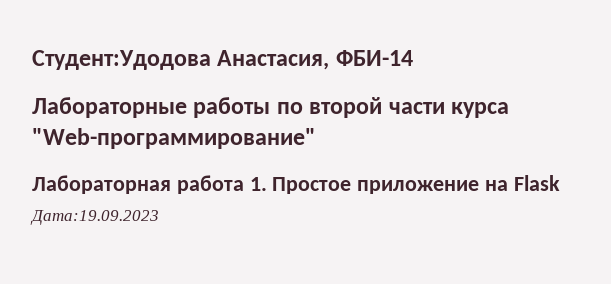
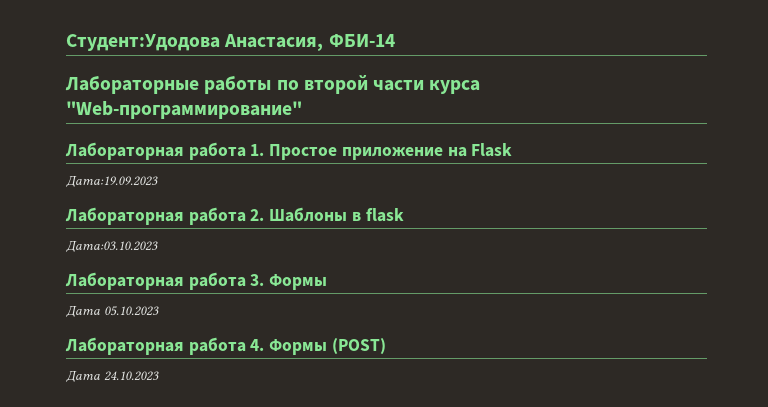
(159, 217) none -> [65,207,404,225] [66,241,158,252] [65,272,328,290] [66,306,159,317] [65,337,386,355] [66,371,159,382] // Лабораторная работа 2. Шаблоны в flask // Дата:03.10.2023 // Лабораторная работа 3. Формы // Дата 05.10.2023 // Лабораторная работа 4. Формы (POST) // Дата 24.10.2023

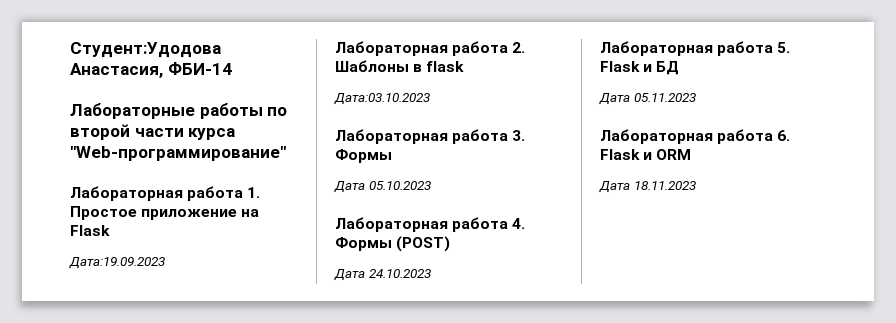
(159, 376) none -> [600,41,791,56] [600,61,680,75] [599,93,696,105] [600,129,791,144] [600,149,692,160] [599,181,696,193] // Лабораторная работа 5. Flask и БД // Дата 05.11.2023 // Лабораторная работа 6. Flask и ORM // Дата 18.11.2023

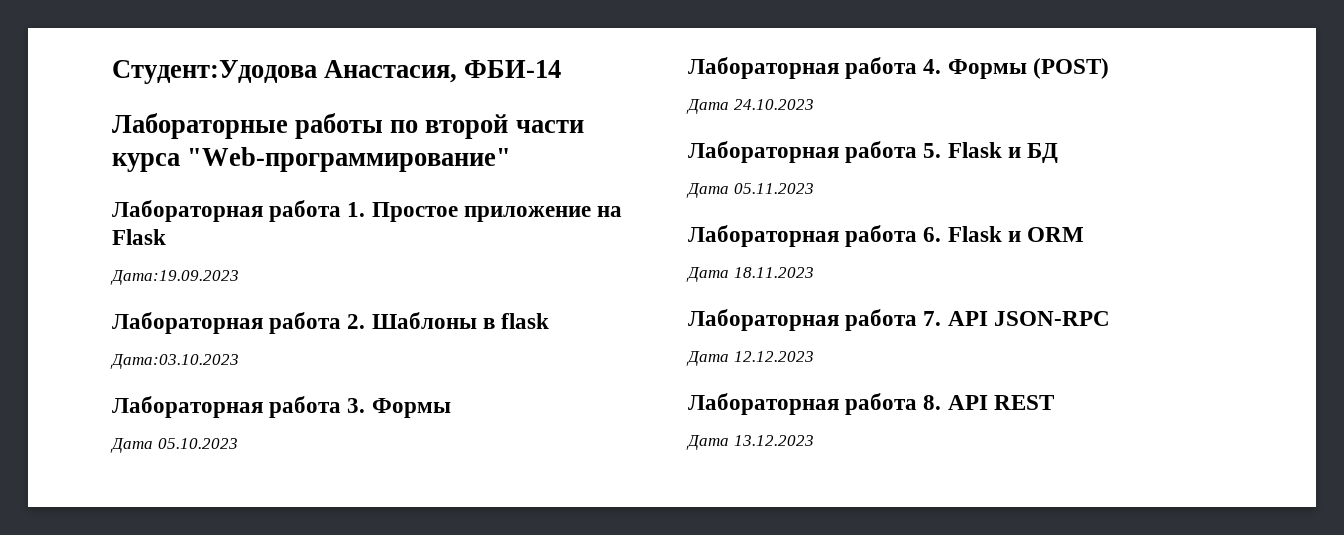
(696, 185) none -> [688,309,1110,331] [686,351,814,366] [688,393,1054,415] [686,435,814,450] // Лабораторная работа 7. API JSON-RPC // Дата 12.12.2023 // Лабораторная работа 8. API REST // Дата 13.12.2023

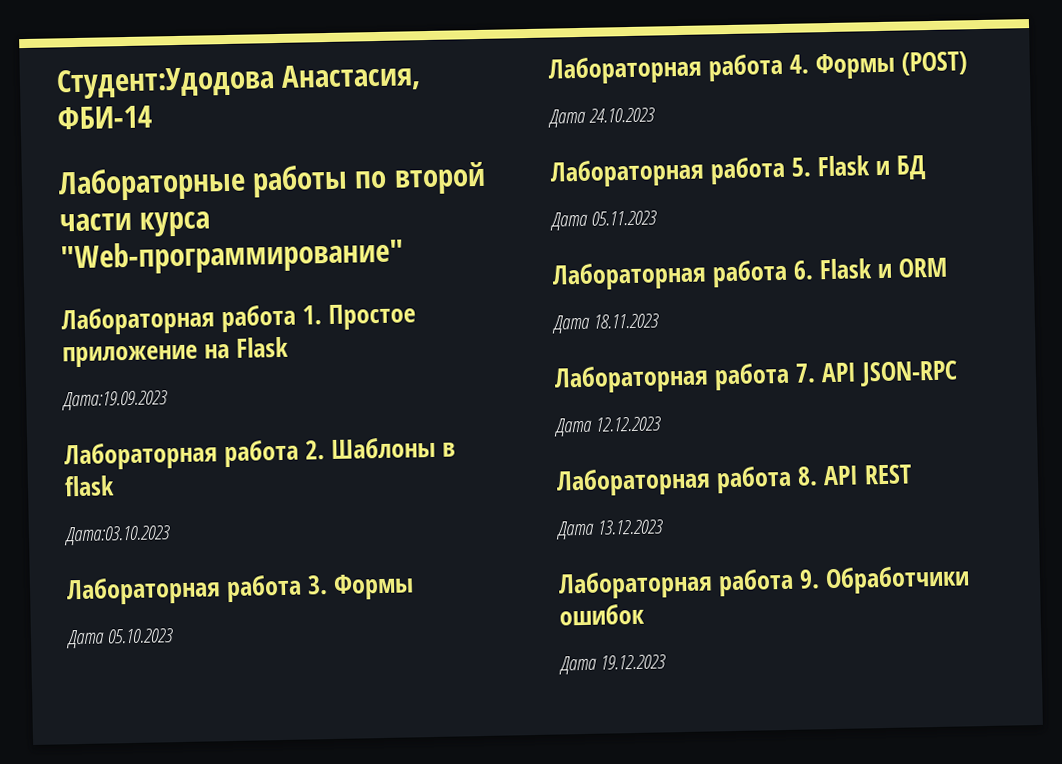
(814, 440) none -> [558,565,971,600] [559,603,645,626] [558,654,667,675] // Лабораторная работа 9. Обработчики ошибок // Дата 19.12.2023

